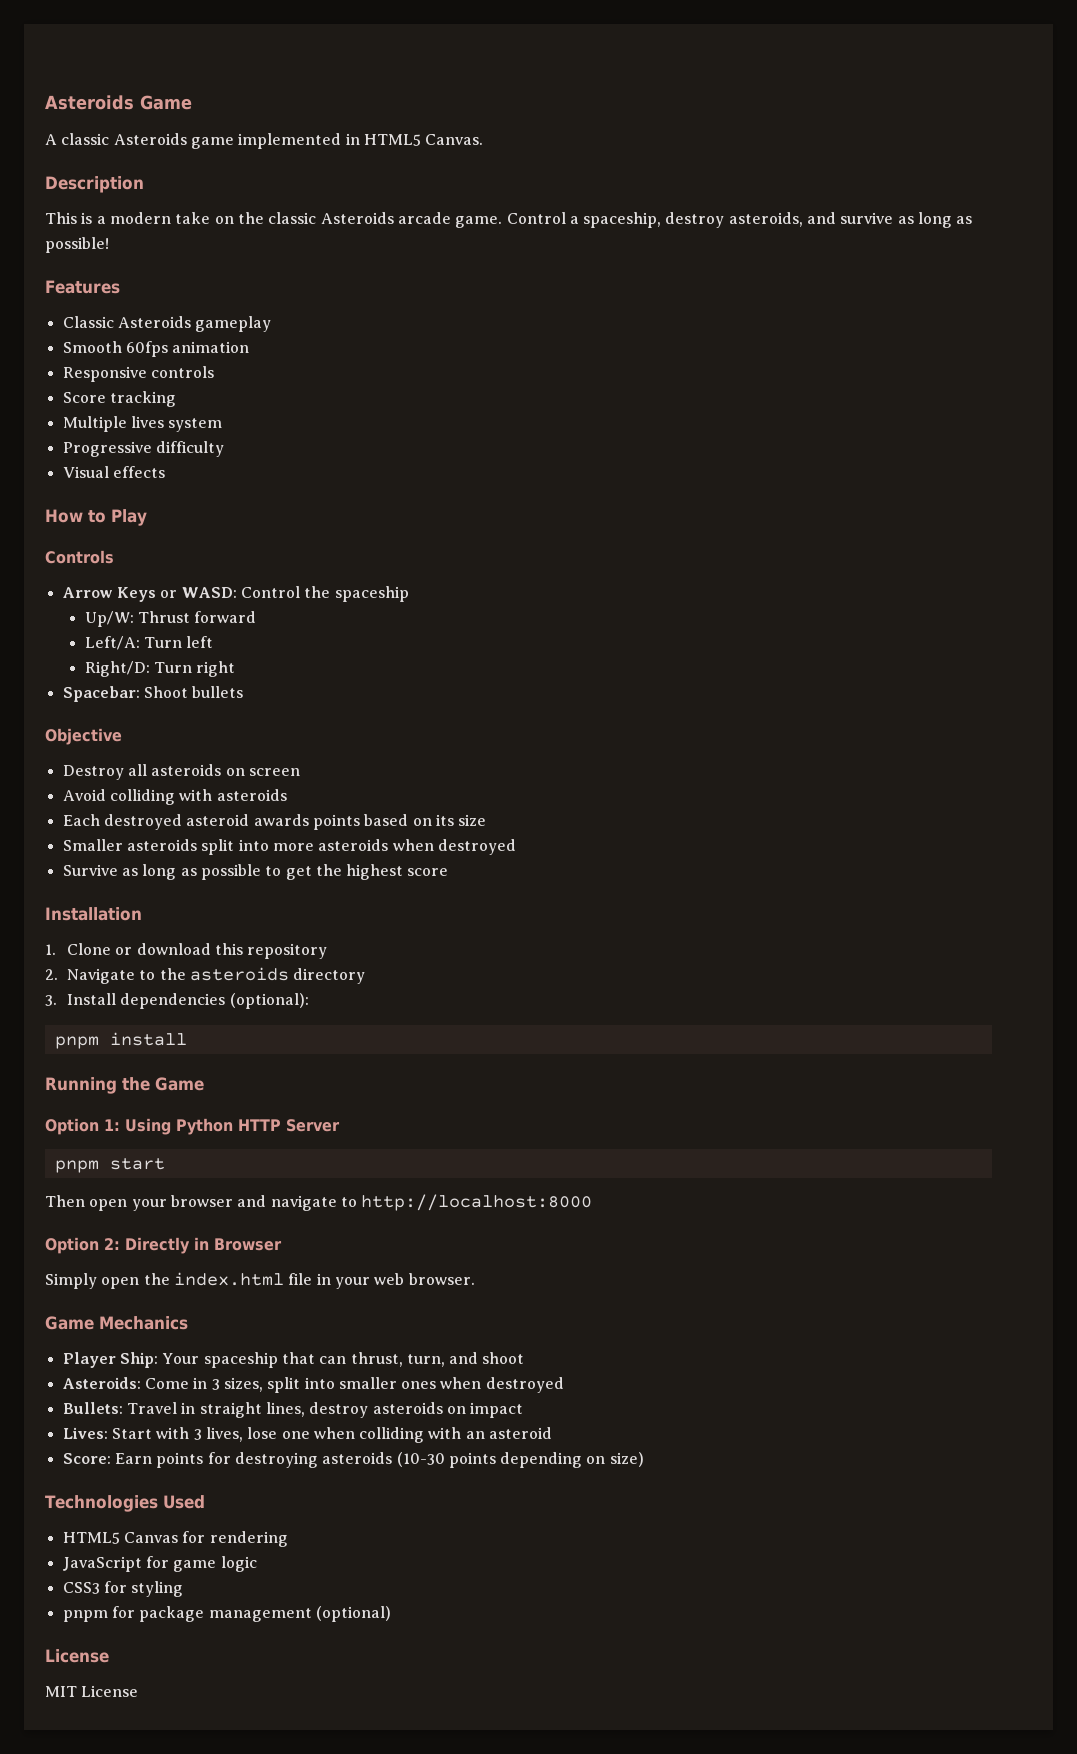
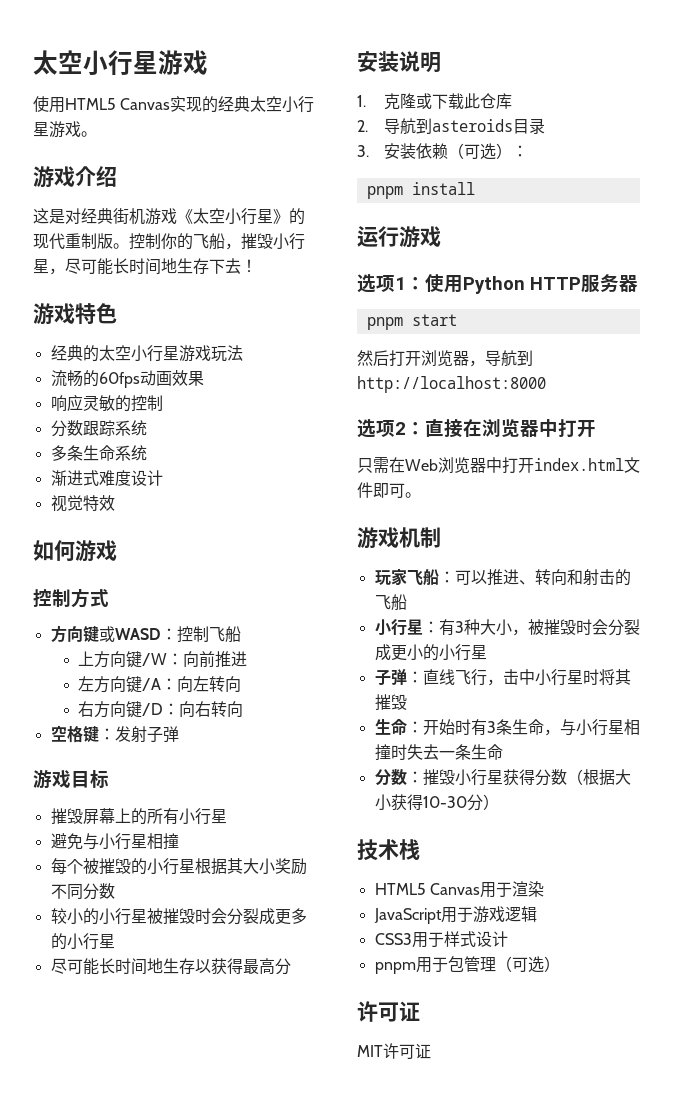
[45,95,192,110] [45,133,484,149] [45,176,144,193] [45,212,973,228] [45,237,109,253] [45,280,120,294] [62,316,272,332] [62,341,250,357] [62,366,214,382] [62,391,176,407] [62,416,223,432] [62,441,224,457] [62,466,165,478] [45,509,147,526] [45,550,114,564] [62,586,409,602] [84,611,257,627] [84,636,214,650] [84,661,236,677] [62,686,244,702] [45,728,122,745] [62,764,300,780] [62,789,287,805] [62,814,487,830] [62,839,516,855] [62,864,449,880] [45,907,142,921] [45,943,328,959] [45,967,366,984] [45,993,309,1009] [54,1032,187,1049] [45,1077,204,1094] [45,1118,171,1135] Asteroids Game // A classic Asteroids game implemented in HTML5 Canvas. // Description // This is a modern take on the classic Asteroids arcade game. Control a spaceship, destroy asteroids, and survive as long as possible! // Features // Classic Asteroids gameplay // Smooth 60fps animation // Responsive controls // Score tracking // Multiple lives system // Progressive difficulty // Visual effects // How to Play // Controls // Arrow Keys or WASD: Control the spaceship // Up/W: Thrust forward // Left/A: Turn left // Right/D: Turn right // Spacebar: Shoot bullets // Objective // Destroy all asteroids on screen // Avoid colliding with asteroids // Each destroyed asteroid awards points based on its size // Smaller asteroids split into more asteroids when destroyed // Survive as long as possible to get the highest score // Installation // 1. Clone or download this repository // 2. Navigate to the asteroids directory // 3. Install dependencies (optional): // pnpm install // Running the Game // Option 1: Using -> [33,50,208,76] [33,96,315,113] [33,121,97,138] [33,166,117,188] [33,208,305,225] [33,233,305,250] [33,258,257,275] [33,303,117,325] [50,345,243,362] [50,370,204,388] [50,394,163,412] [50,420,147,437] [50,445,147,461] [50,470,163,486] [50,495,115,512] [33,540,117,562] [33,588,109,608] [50,625,241,643] [78,651,248,668] [78,676,242,693] [78,701,244,718] [50,725,179,743] [33,770,109,788] [50,808,227,825] [50,833,179,850] [50,858,307,875] [50,883,115,900] [50,908,307,925] [50,933,115,950] [50,958,291,975] [357,51,441,73] [357,93,513,110] [357,118,546,134] [357,143,529,160] [366,182,475,199] [357,226,441,248] [357,274,463,293] 太空小行星游戏 // 使用HTML5 Canvas实现的经典太空小行星游戏。 // 游戏介绍 // 这是对经典街机游戏《太空小行星》的现代重制版。控制你的飞船，摧毁小行星，尽可能长时间地生存下去！ // 游戏特色 // 经典的太空小行星游戏玩法 // 流畅的60fps动画效果 // 响应灵敏的控制 // 分数跟踪系统 // 多条生命系统 // 渐进式难度设计 // 视觉特效 // 如何游戏 // 控制方式 // 方向键或WASD：控制飞船 // 上方向键/W：向前推进 // 左方向键/A：向左转向 // 右方向键/D：向右转向 // 空格键：发射子弹 // 游戏目标 // 摧毁屏幕上的所有小行星 // 避免与小行星相撞 // 每个被摧毁的小行星根据其大小奖励不同分数 // 较小的小行星被摧毁时会分裂成更多的小行星 // 尽可能长时间地生存以获得最高分 // 安装说明 // 1.克隆或下载此仓库 // 2.导航到asteroids目录 // 3.安装依赖（可选）： // pnpm install // 运行游戏 // 选项1：使用
[286,1119,340,1132] Server -> [581,274,638,293] 服务器
[45,1194,593,1211] [45,1237,282,1254] [45,1272,475,1289] [45,1316,188,1330] [62,1352,525,1368] [62,1377,564,1393] [62,1402,524,1418] [62,1427,553,1443] [62,1452,644,1468] [45,1495,205,1512] [62,1531,288,1547] Then open your browser and navigate to http://localhost:8000 // Option 2: Directly in Browser // Simply open the index.html file in your web browser. // Game Mechanics // Player Ship: Your spaceship that can thrust, turn, and shoot // Asteroids: Come in 3 sizes, split into smaller ones when destroyed // Bullets: Travel in straight lines, destroy asteroids on impact // Lives: Start with 3 lives, lose one when colliding with an asteroid // Score: Earn points for destroying asteroids (10-30 points depending on size) // Technologies Used // HTML5 Canvas for rendering -> [357,350,533,367] [357,376,546,393] [357,419,596,438] [357,457,640,473] [357,482,421,498] [357,527,441,549] [374,569,631,586] [374,594,407,611] [374,619,640,636] [374,644,487,661] [374,669,631,686] [374,694,407,711] [374,719,640,736] [374,744,503,761] [374,769,631,786] [374,794,499,811] [357,839,420,861] [374,881,544,898] 然后打开浏览器，导航到http://localhost:8000 // 选项2：直接在浏览器中打开 // 只需在Web浏览器中打开index.html文件即可。 // 游戏机制 // 玩家飞船：可以推进、转向和射击的飞船 // 小行星：有3种大小，被摧毁时会分裂成更小的小行星 // 子弹：直线飞行，击中小行星时将其摧毁 // 生命：开始时有3条生命，与小行星相撞时失去一条生命 // 分数：摧毁小行星获得分数（根据大小获得10-30分） // 技术栈 // HTML5 Canvas用于渲染
[145,1556,257,1572] [62,1581,184,1597] [62,1606,391,1622] [45,1649,109,1663] for game logic // CSS3 for styling // pnpm for package management (optional) // License -> [440,906,537,923] [374,931,508,948] [374,956,560,974] [357,1001,420,1022] 用于游戏逻辑 // CSS3用于样式设计 // pnpm用于包管理（可选） // 许可证
[81,1685,139,1697] License -> [383,1043,431,1059] 许可证

